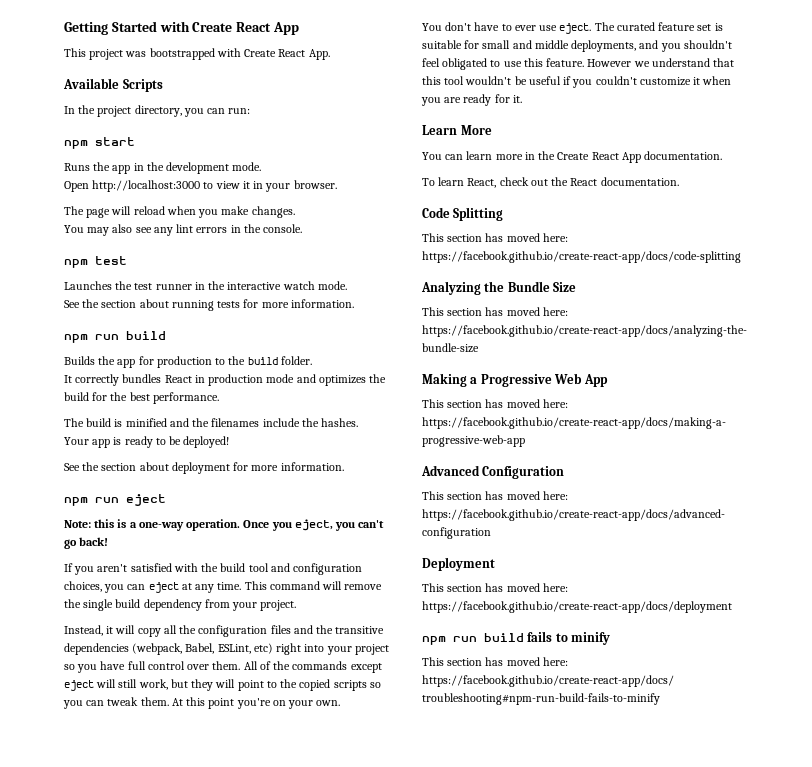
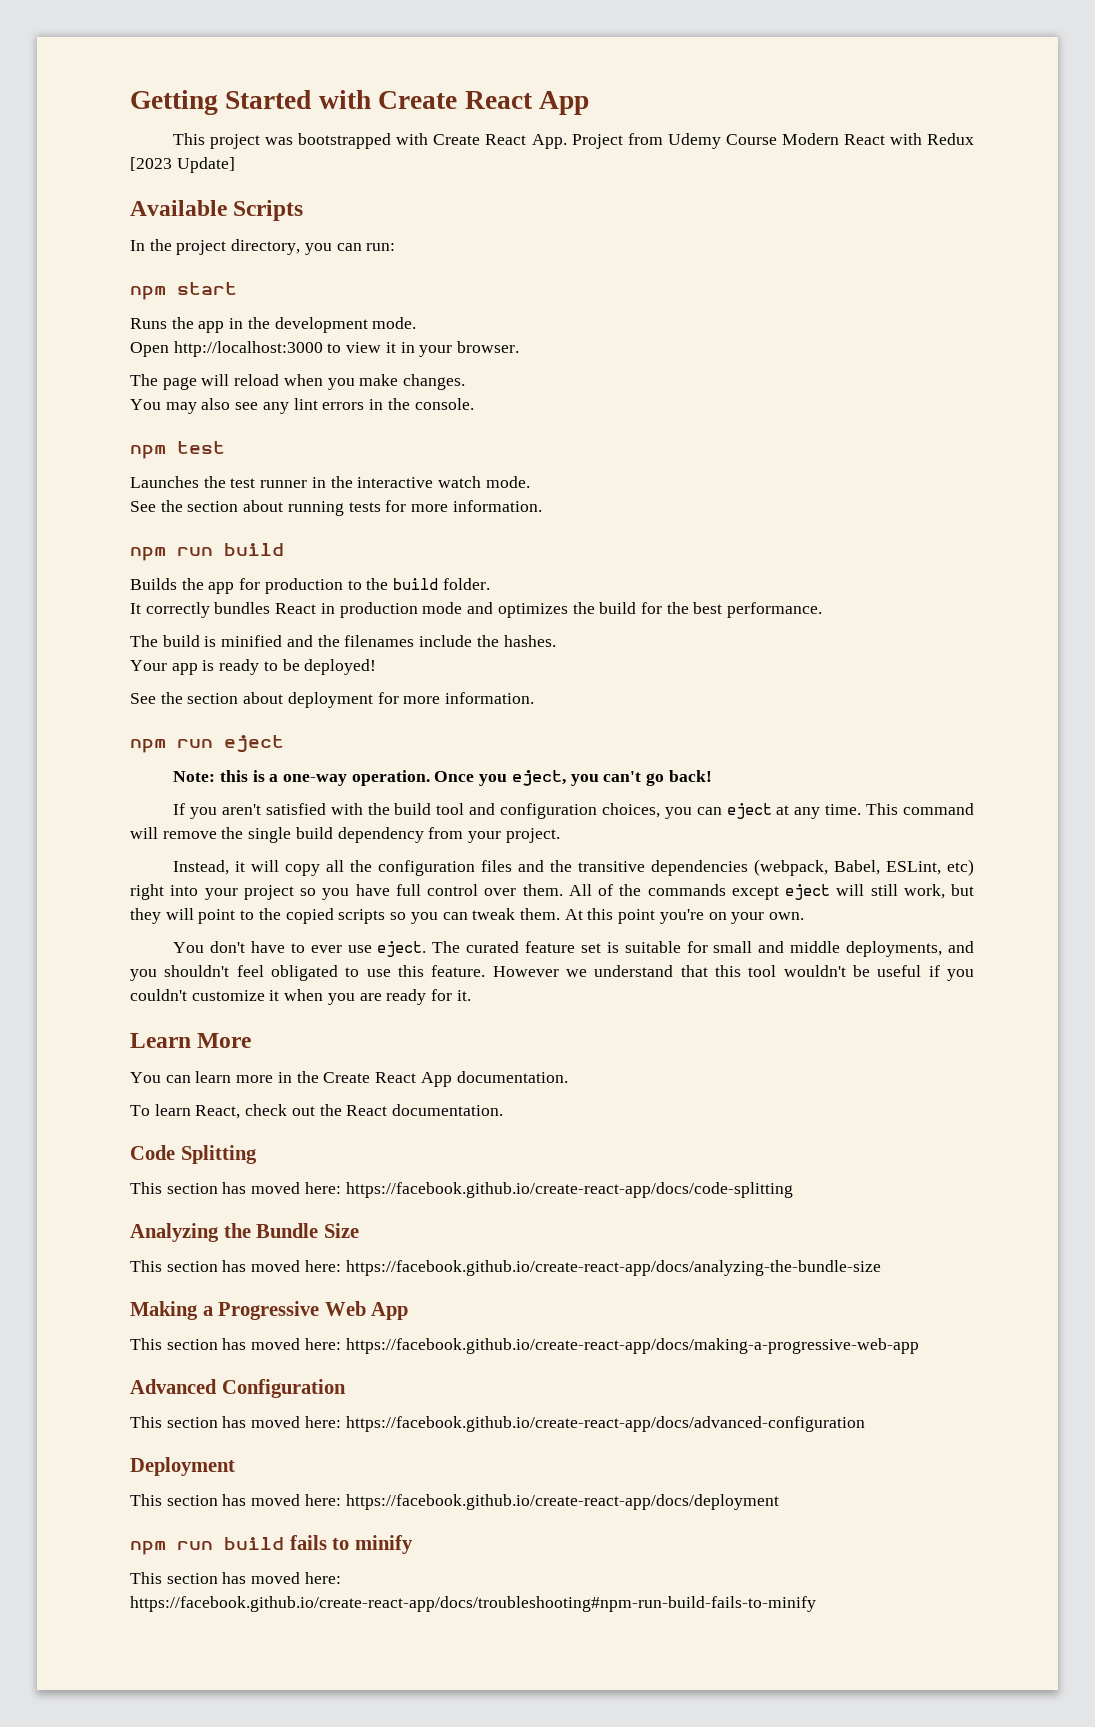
(330, 54) none -> [571,133,974,149] [130,157,235,173] Project from Udemy Course Modern React with Redux [2023 Update]

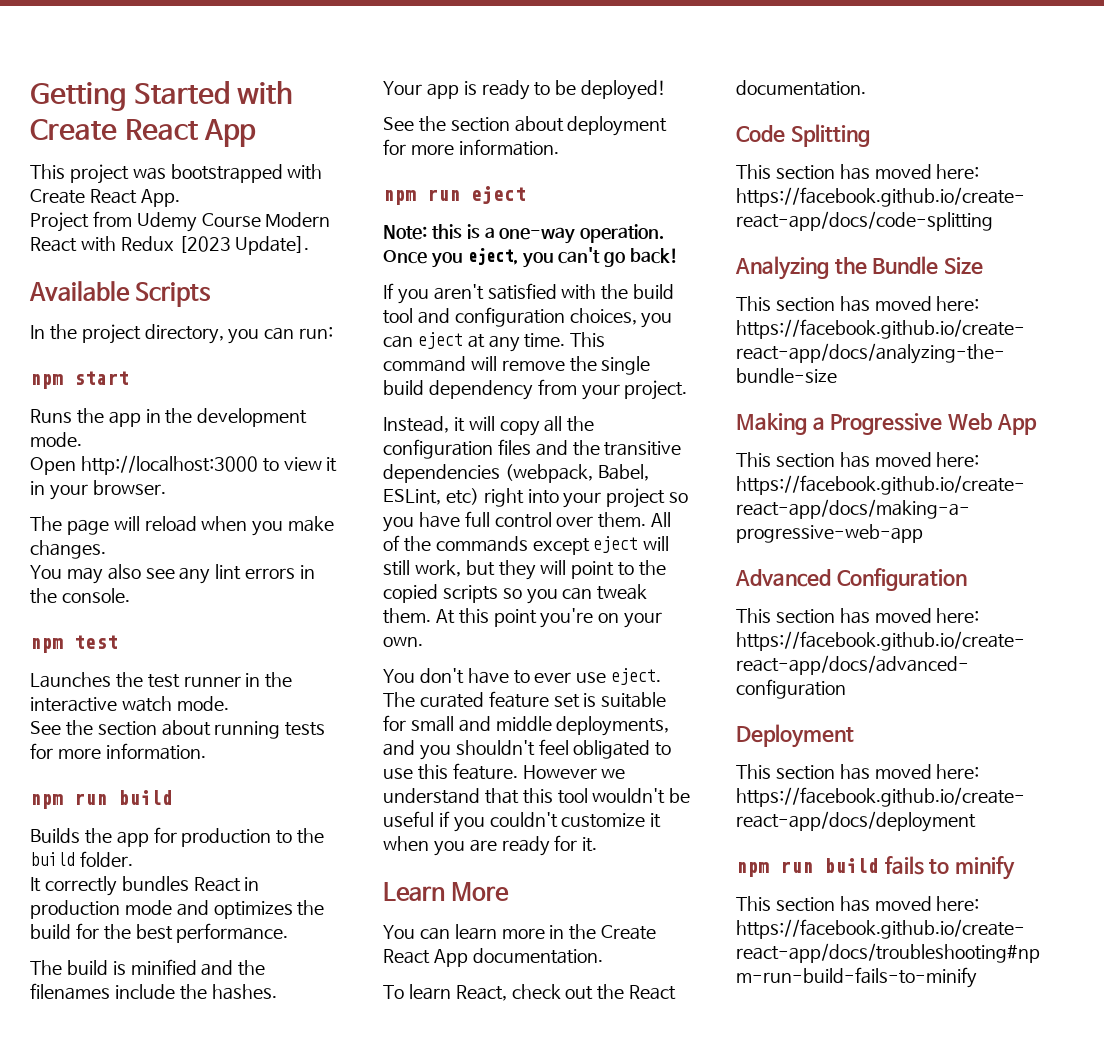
(567, 141) none -> (180, 198) //
[176,157,235,173] Update] -> [235,236,310,255] Update].

